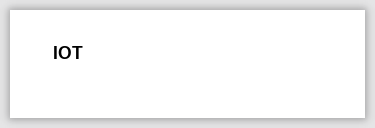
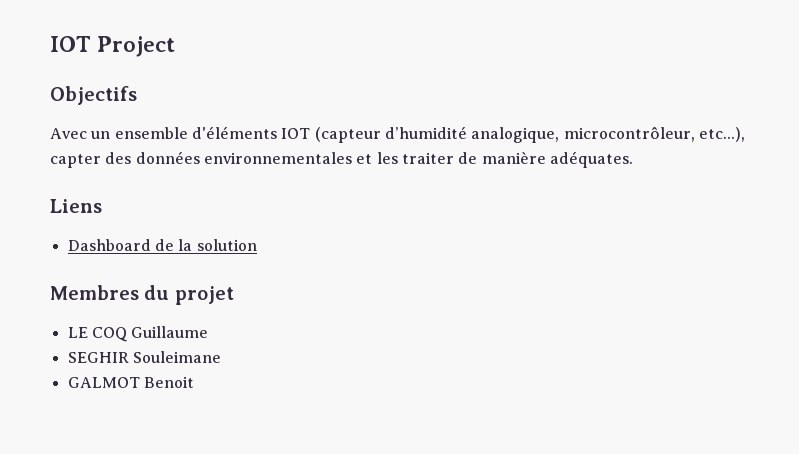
[53,46,83,59] IOT -> [50,36,176,57] [50,86,137,105] [50,126,745,143] [50,151,633,168] [50,199,102,213] [67,239,257,251] [50,285,234,305] [67,326,209,342] [67,351,221,363] [67,376,194,388] IOT Project // Objectifs // Avec un ensemble d'éléments IOT (capteur d’humidité analogique, microcontrôleur, etc...), capter des données environnementales et les traiter de manière adéquates. // Liens // Dashboard de la solution // Membres du projet // LE COQ Guillaume // SEGHIR Souleimane // GALMOT Benoit

